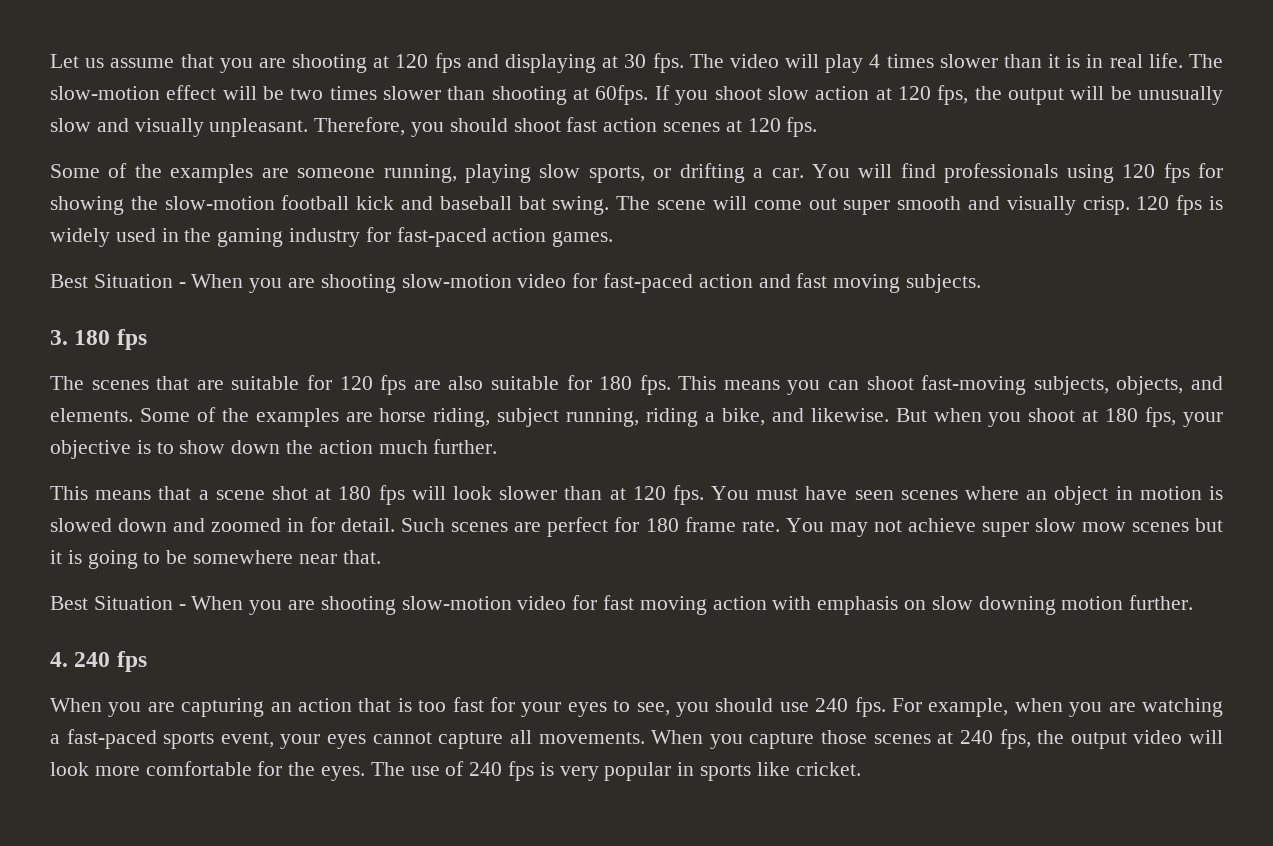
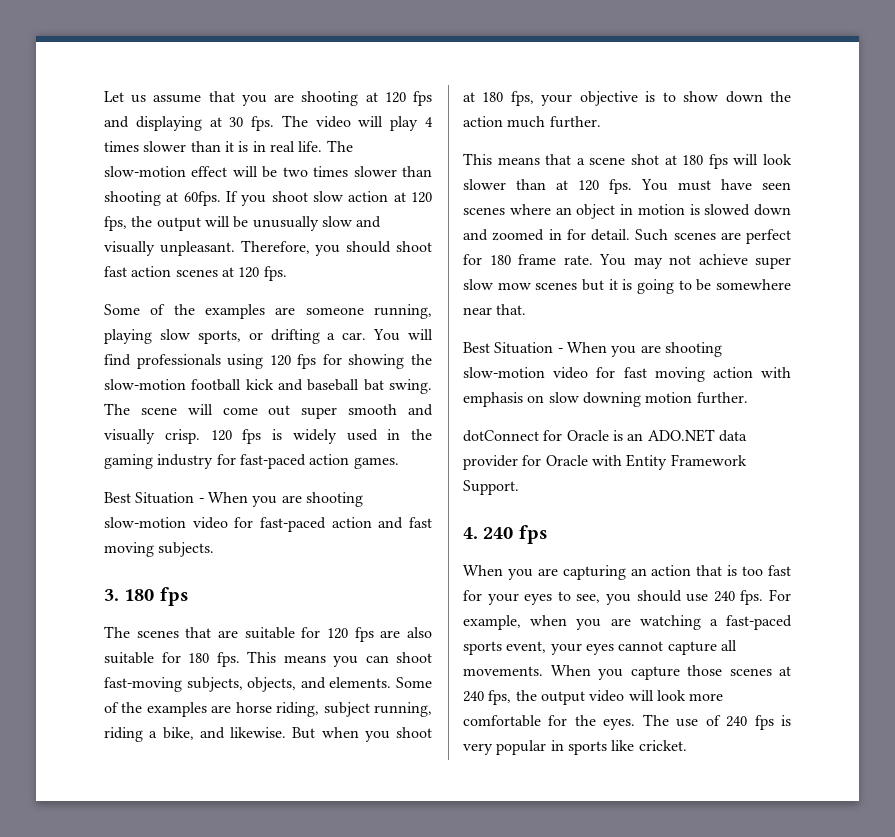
(1194, 602) none -> [463,429,747,442] [463,454,747,470] [463,480,519,495] // dotConnect for Oracle is an ADO.NET data provider for Oracle with Entity Framework Support.

